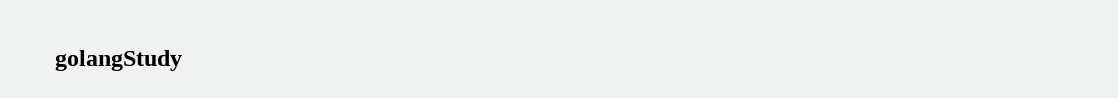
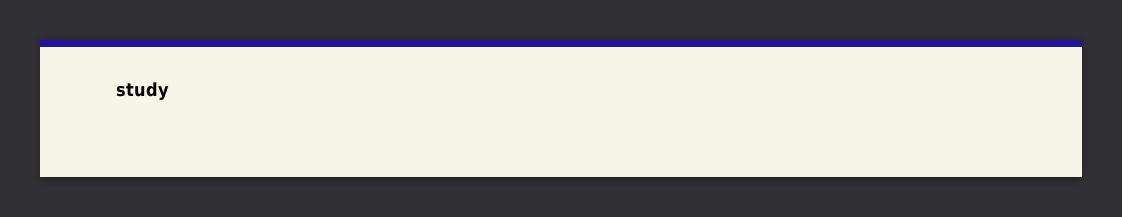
[55,50,182,71] golangStudy -> [116,82,169,100] study

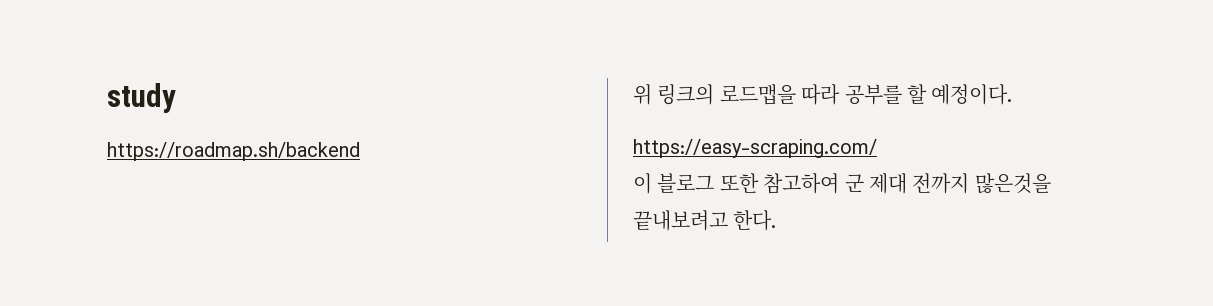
(169, 91) none -> [107,142,360,161] [633,84,1013,105] [633,139,877,158] [633,173,1051,194] [633,210,777,231] // https://roadmap.sh/backend // 위 링크의 로드맵을 따라 공부를 할 예정이다. // https://easy-scraping.com/ // 이 블로그 또한 참고하여 군 제대 전까지 많은것을 끝내보려고 한다.

